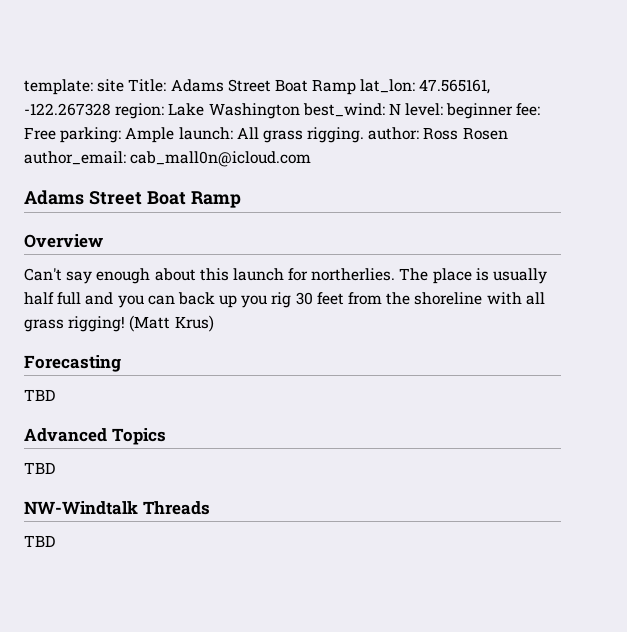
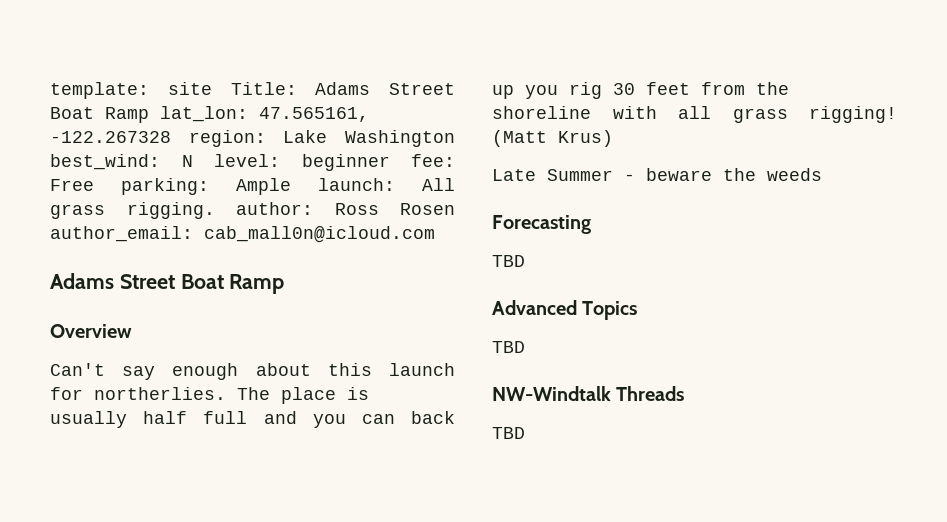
(214, 323) none -> [492,168,822,181] // Late Summer - beware the weeds

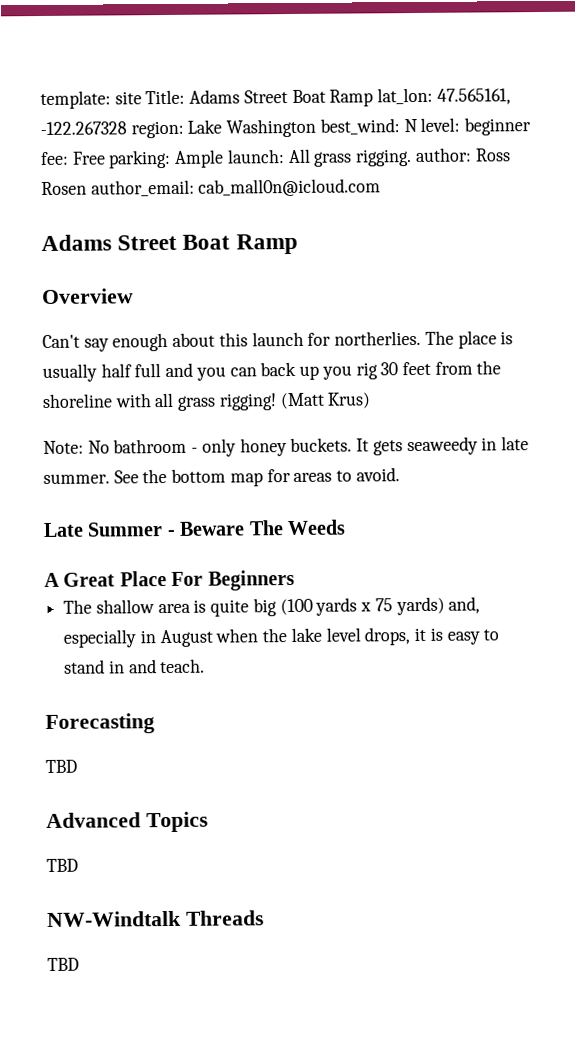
[492,168,822,181] Late Summer - beware the weeds -> [43,436,529,457] [43,467,400,487] [43,519,346,537] [44,569,295,591] [63,596,481,617] [63,627,500,648] [64,658,206,674] Note: No bathroom - only honey buckets. It gets seaweedy in late summer. See the bottom map for areas to avoid. // Late Summer - Beware The Weeds // A Great Place For Beginners // The shallow area is quite big (100 yards x 75 yards) and, especially in August when the lake level drops, it is easy to stand in and teach.

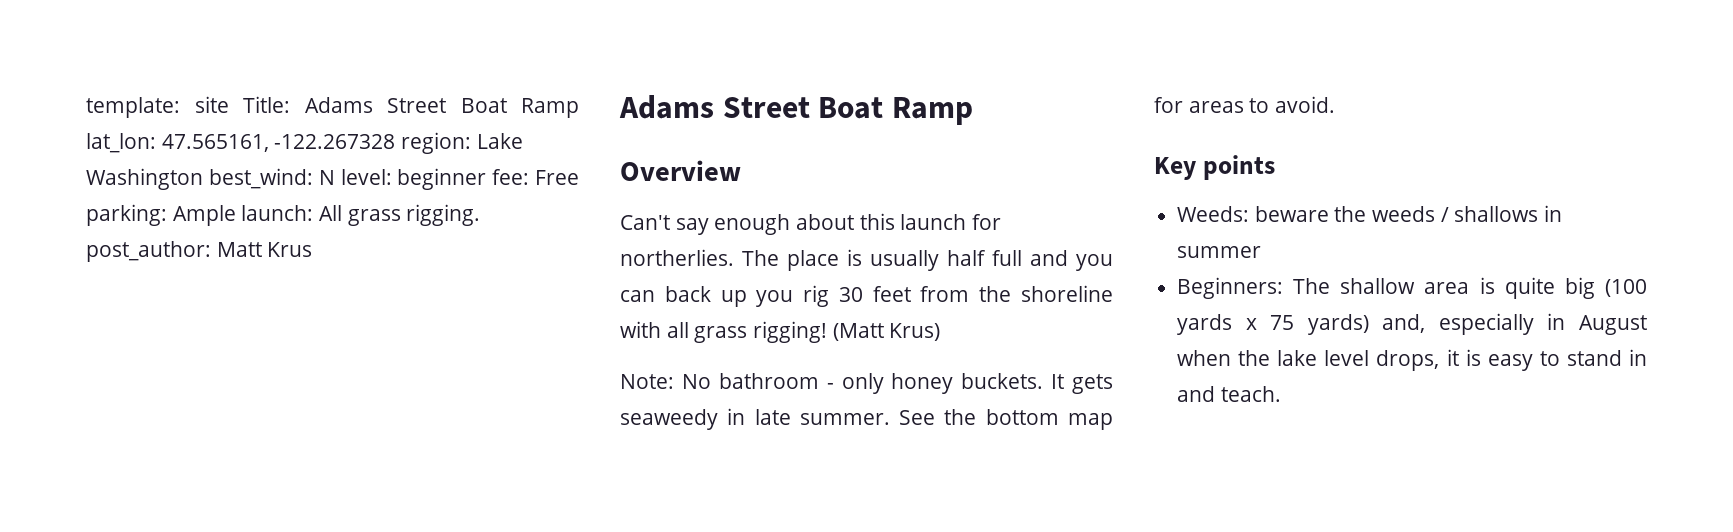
[414,147,511,163] [41,178,382,197] author: Ross Rosen author_email: cab_mall0n@icloud.com -> [86,241,313,262] post_author: Matt Krus
[43,519,346,537] [44,569,295,591] Late Summer - Beware The Weeds // A Great Place For Beginners // -> [1154,155,1275,180] [1177,205,1563,222] [1177,246,1262,258] [1177,277,1284,299] Key points // Weeds: beware the weeds / shallows in summer // Beginners:
[45,713,155,734] [45,759,77,773] [46,811,208,833] [46,858,78,872] [47,910,264,927] [47,957,79,971] // Forecasting // TBD // Advanced Topics // TBD // NW-Windtalk Threads // TBD -> (1281, 394) none

